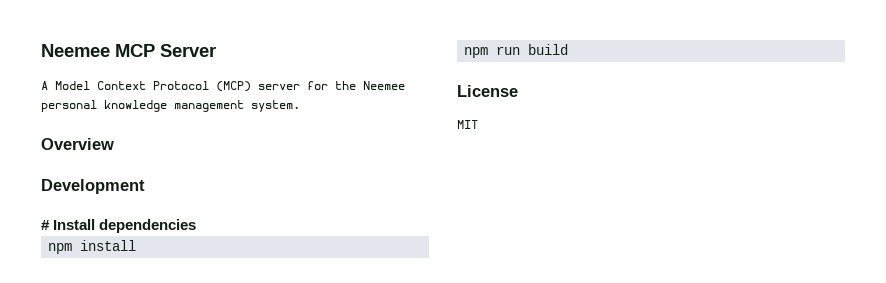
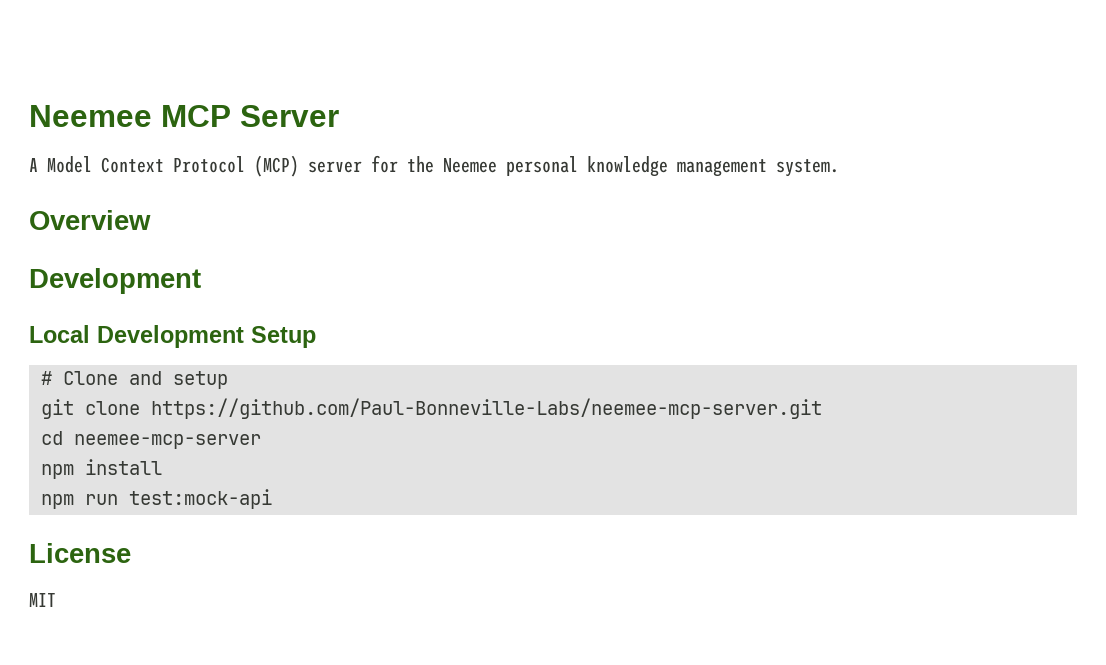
[41,219,197,233] # Install dependencies -> [29,325,316,348] [41,371,228,389] [41,398,822,419] [41,431,261,449] Local Development Setup // # Clone and setup // git clone https://github.com/Paul-Bonneville-Labs/neemee-mcp-server.git // cd neemee-mcp-server
[528,44,569,55] build -> [129,489,272,509] test:mock-api

